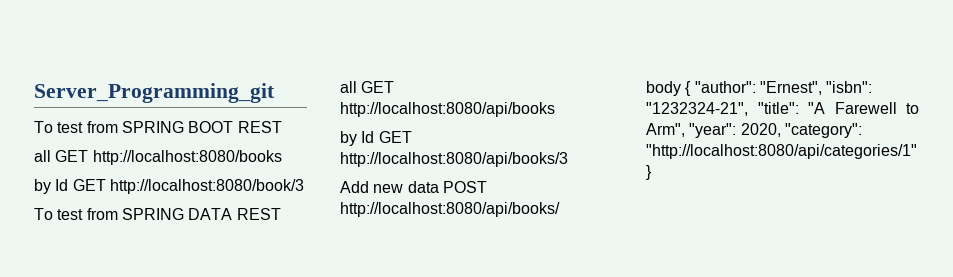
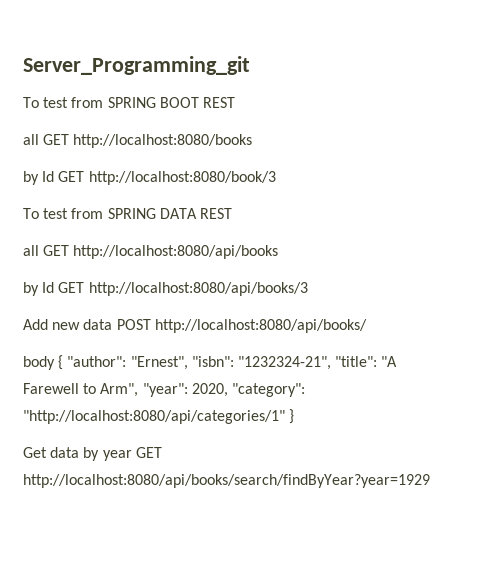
(652, 172) none -> [23,447,162,461] [23,474,430,488] // Get data by year GET http://localhost:8080/api/books/search/findByYear?year=1929

